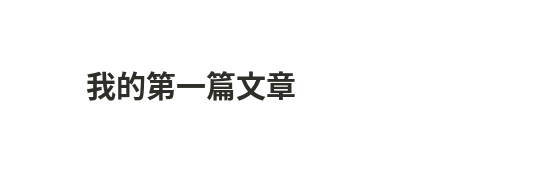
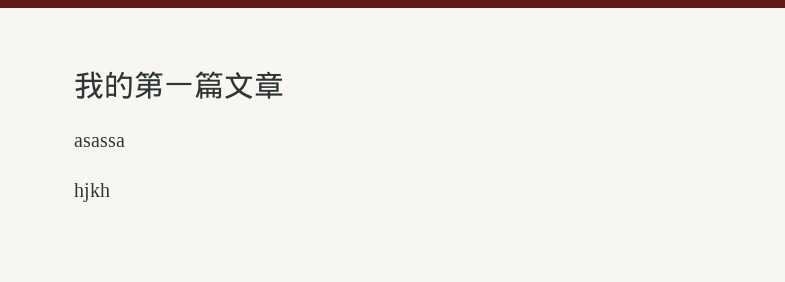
(296, 85) none -> [74,137,125,147] [74,183,110,202] // asassa // hjkh

